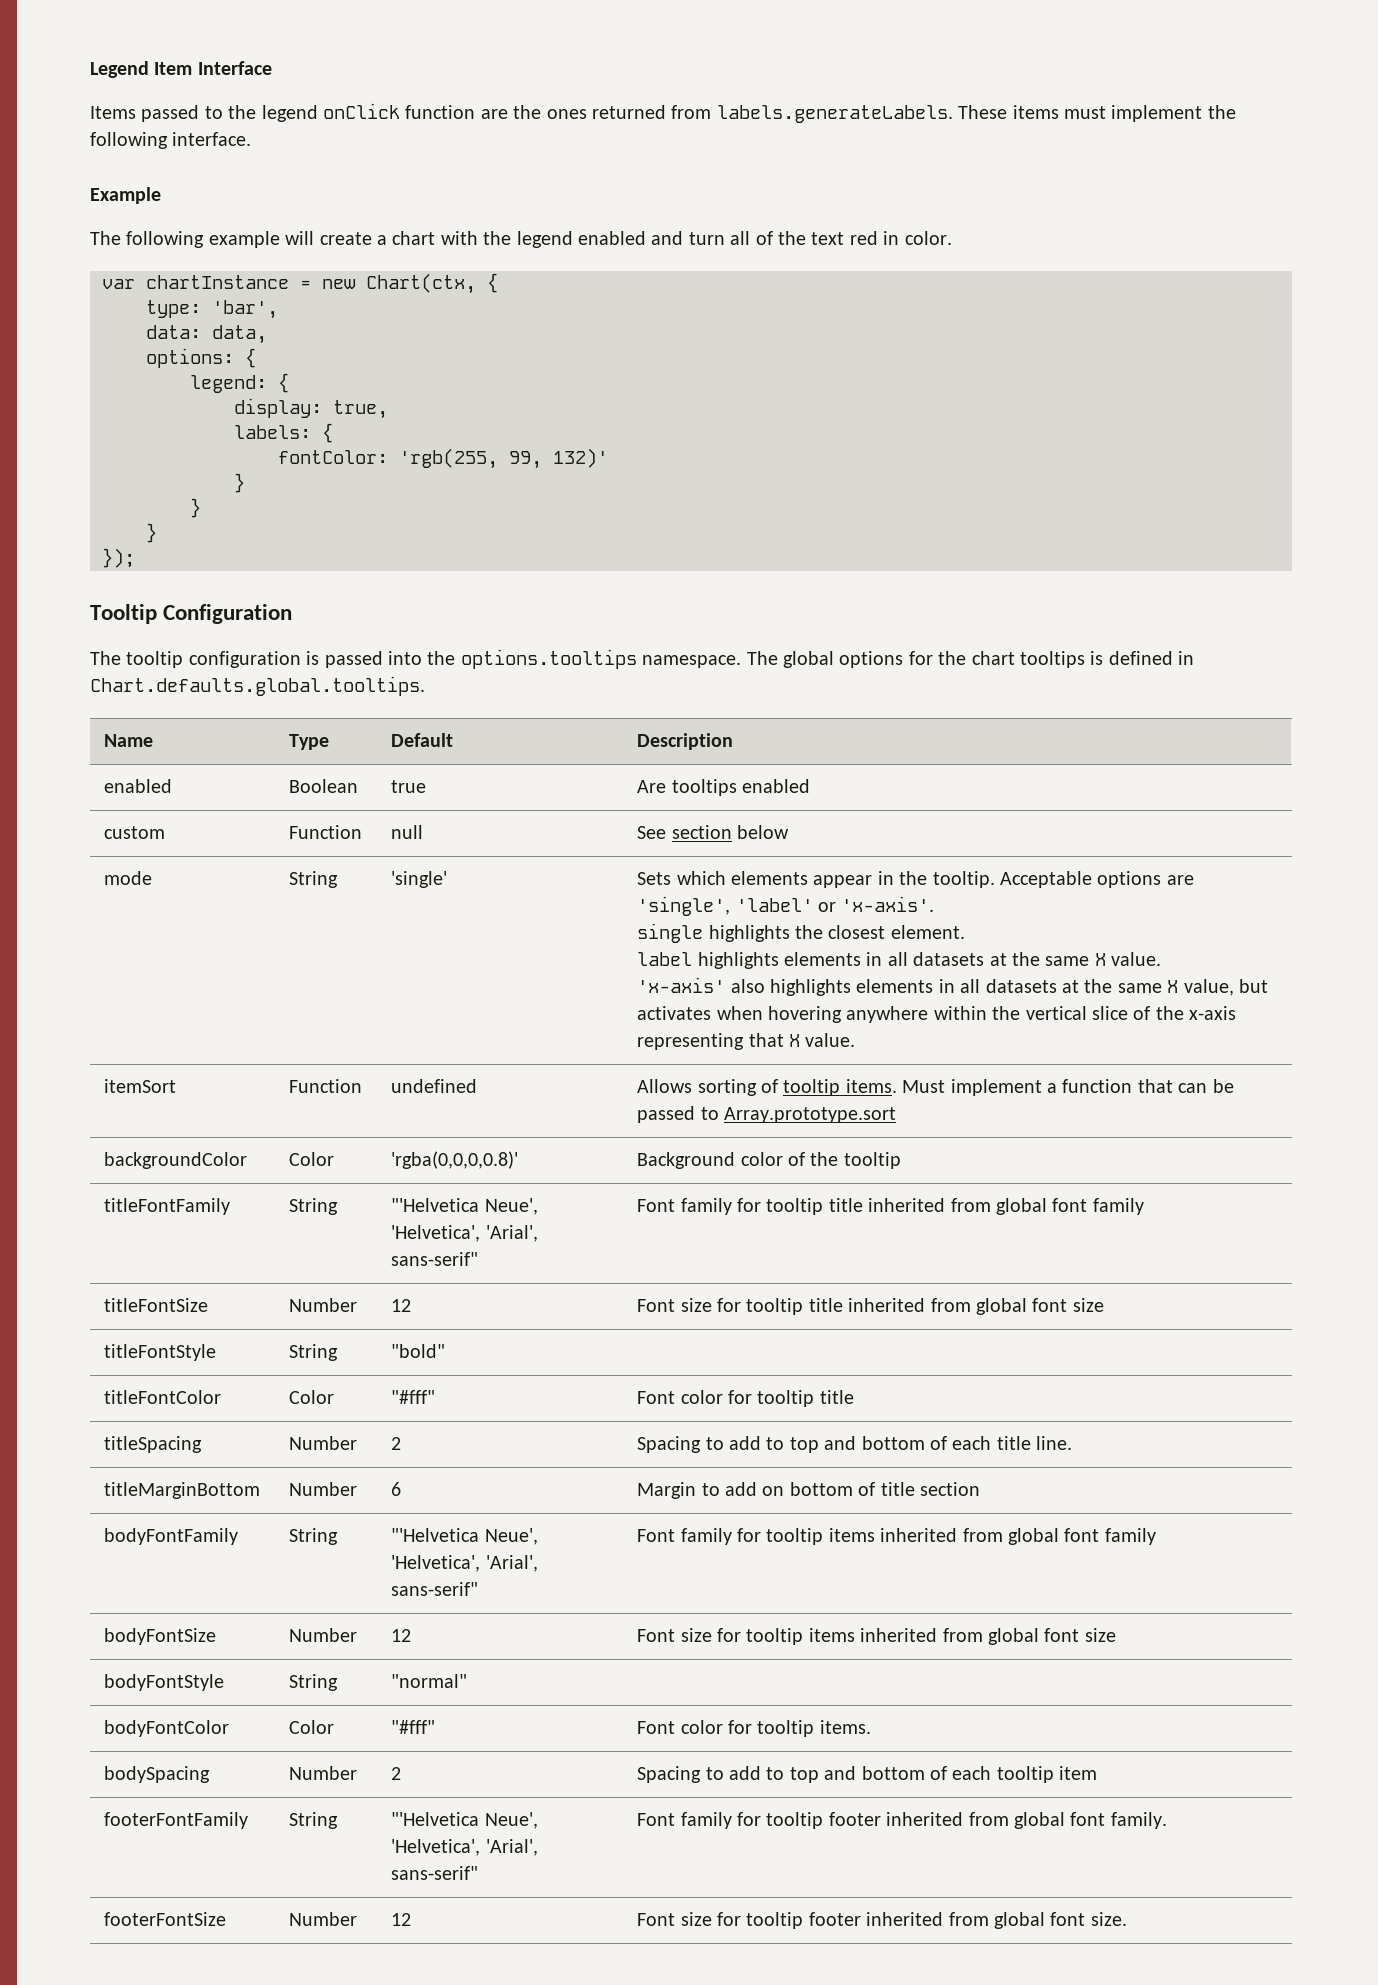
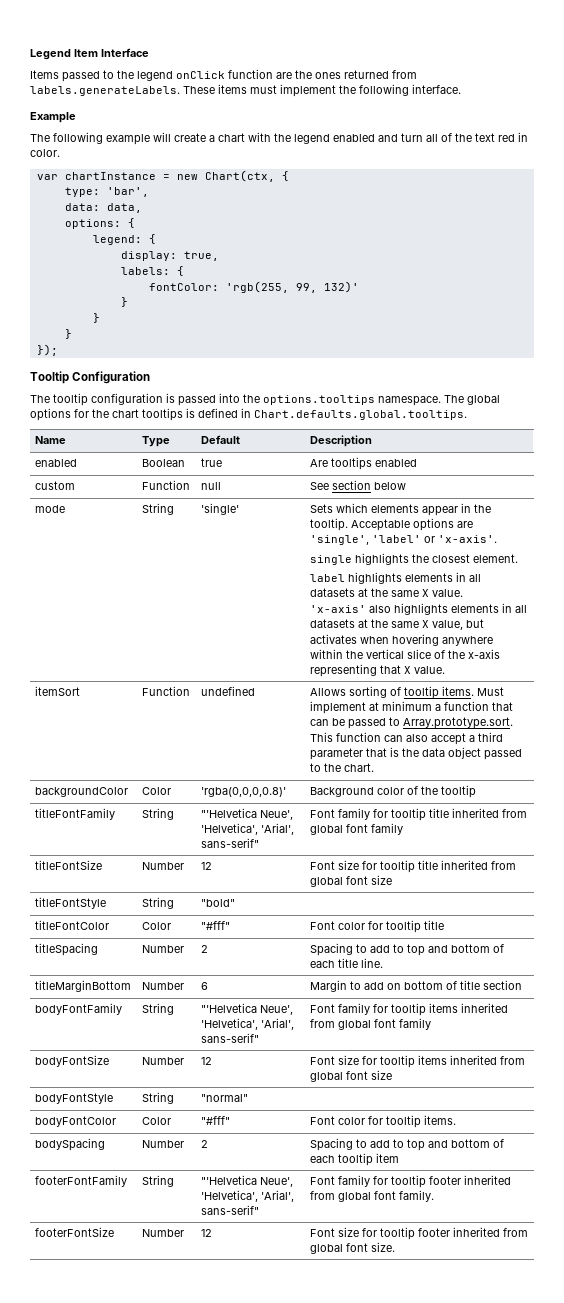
(1042, 1087) none -> [369,701,433,711] at minimum
[723,1107,896,1123] Array.prototype.sort -> [403,717,514,729] [310,732,504,745] [310,747,523,760] [310,763,375,772] Array.prototype.sort. This function can also accept a third parameter that is the data object passed to the chart.

